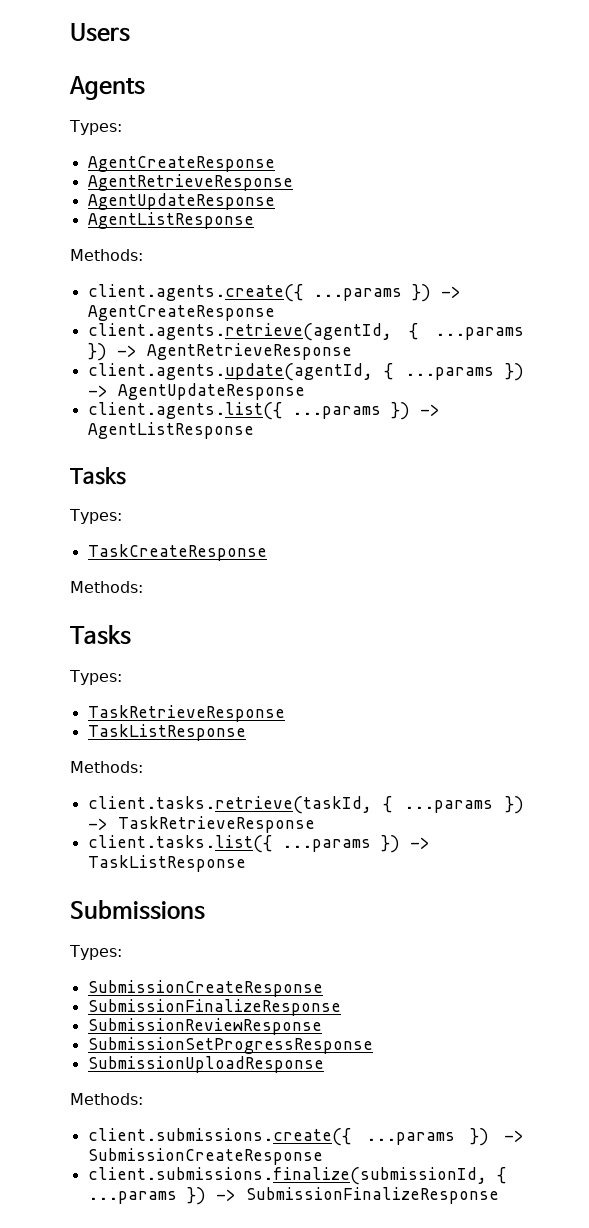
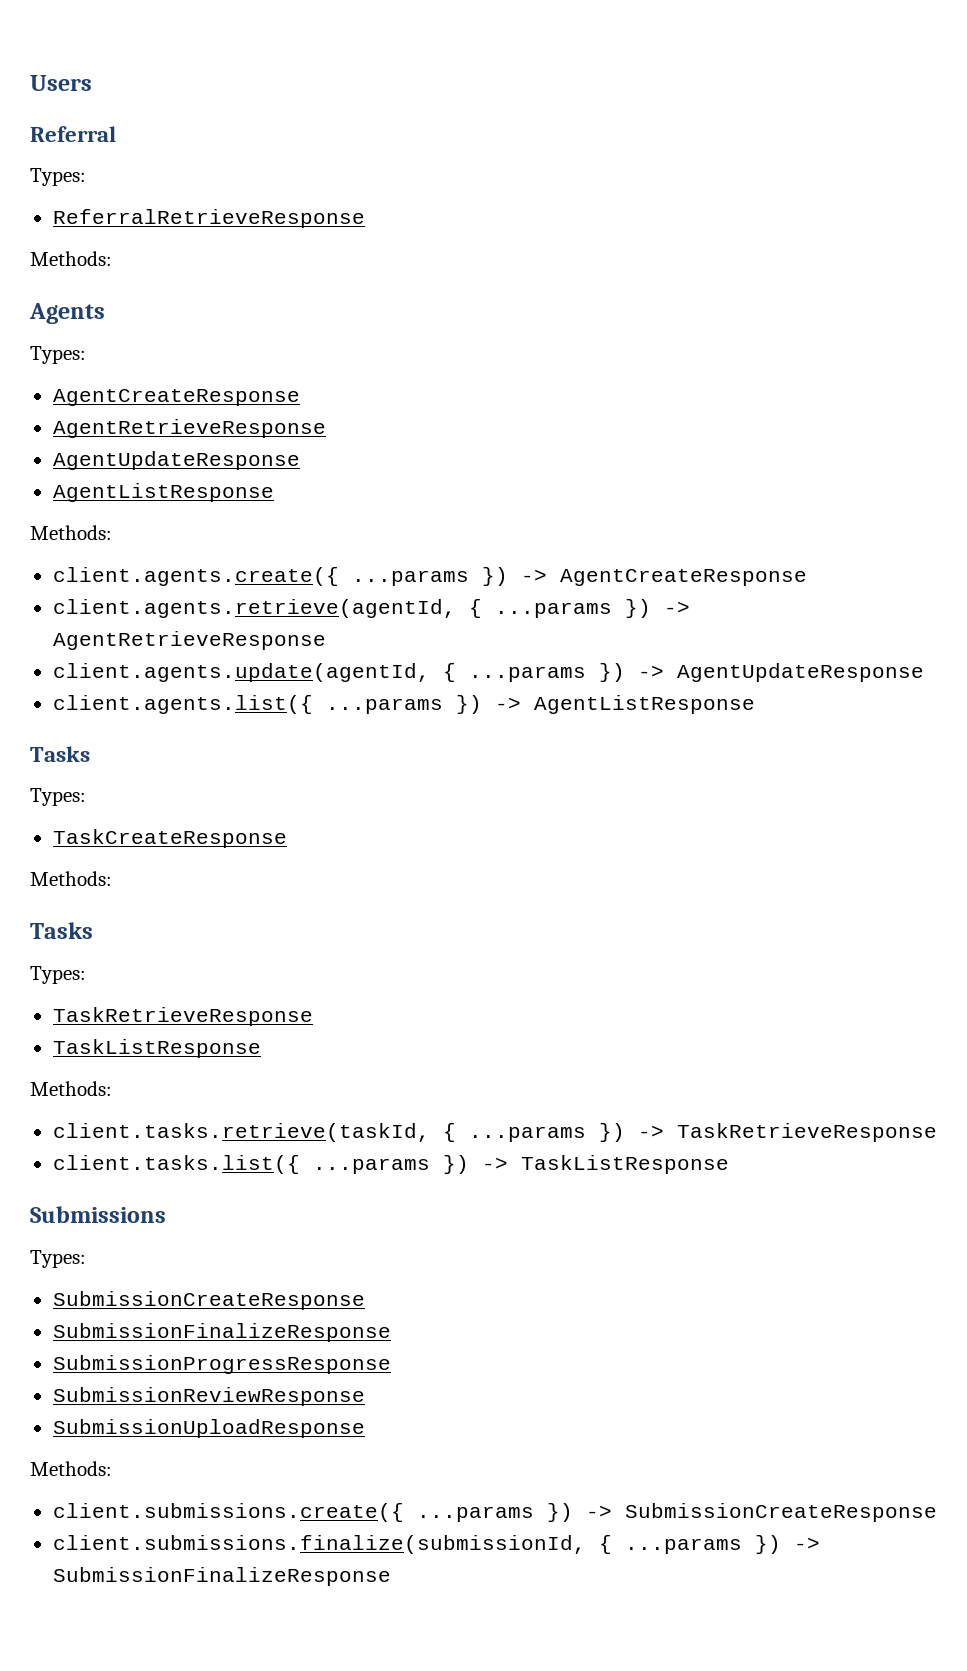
(130, 32) none -> [30,126,116,142] [30,168,86,186] [52,209,365,228] [30,251,112,266] // Referral // Types: // ReferralRetrieveResponse // Methods:
(341, 1007) none -> [52,1355,391,1374] // SubmissionProgressResponse
[87,1037,373,1054] // SubmissionSetProgressResponse -> (365, 1396) none

